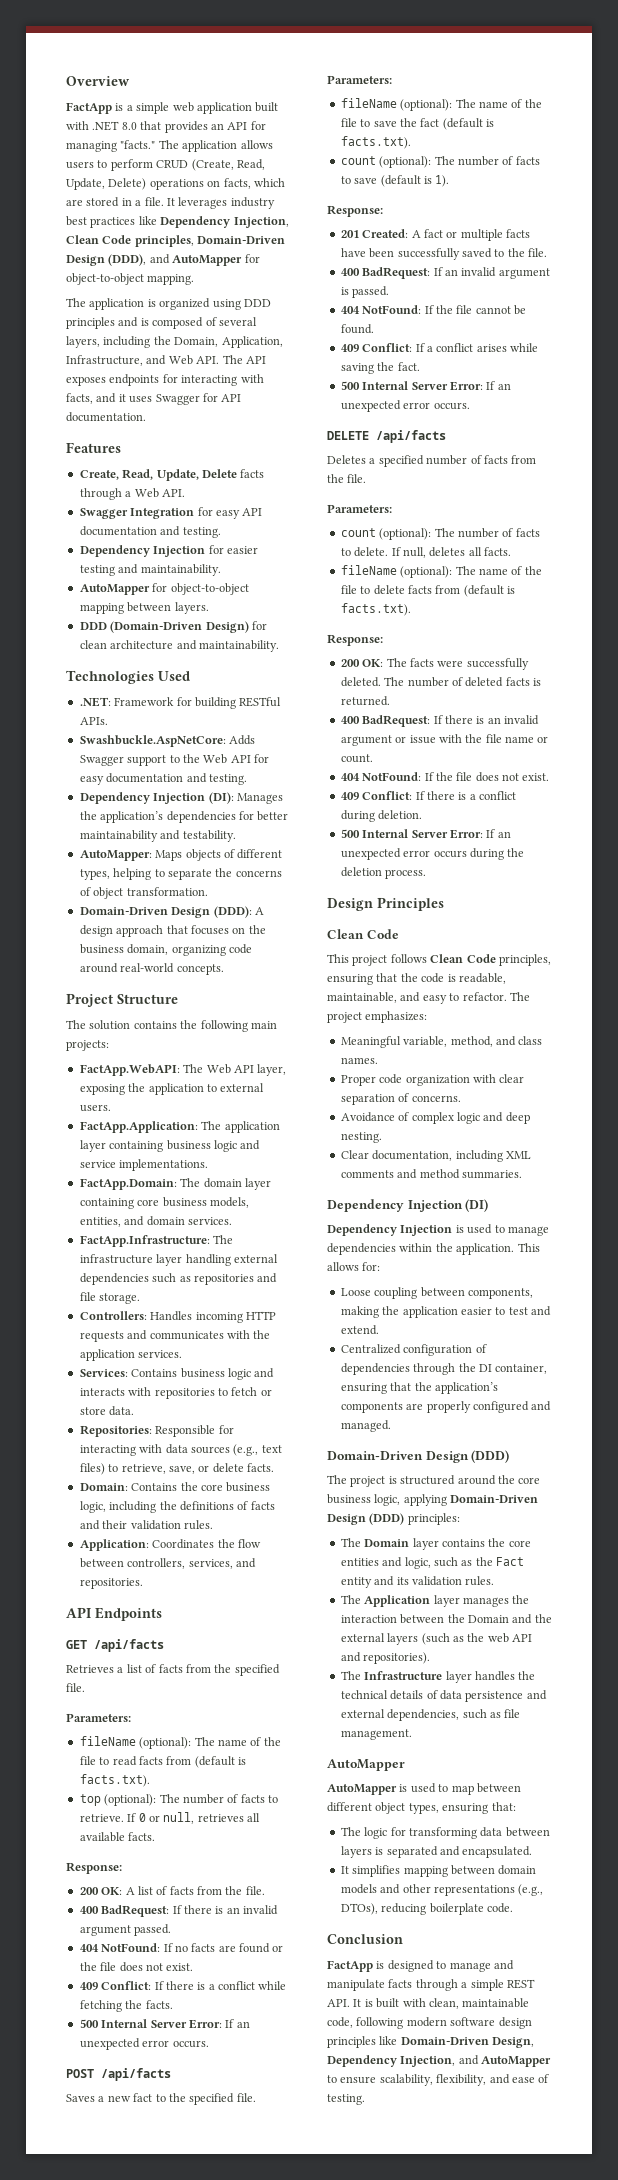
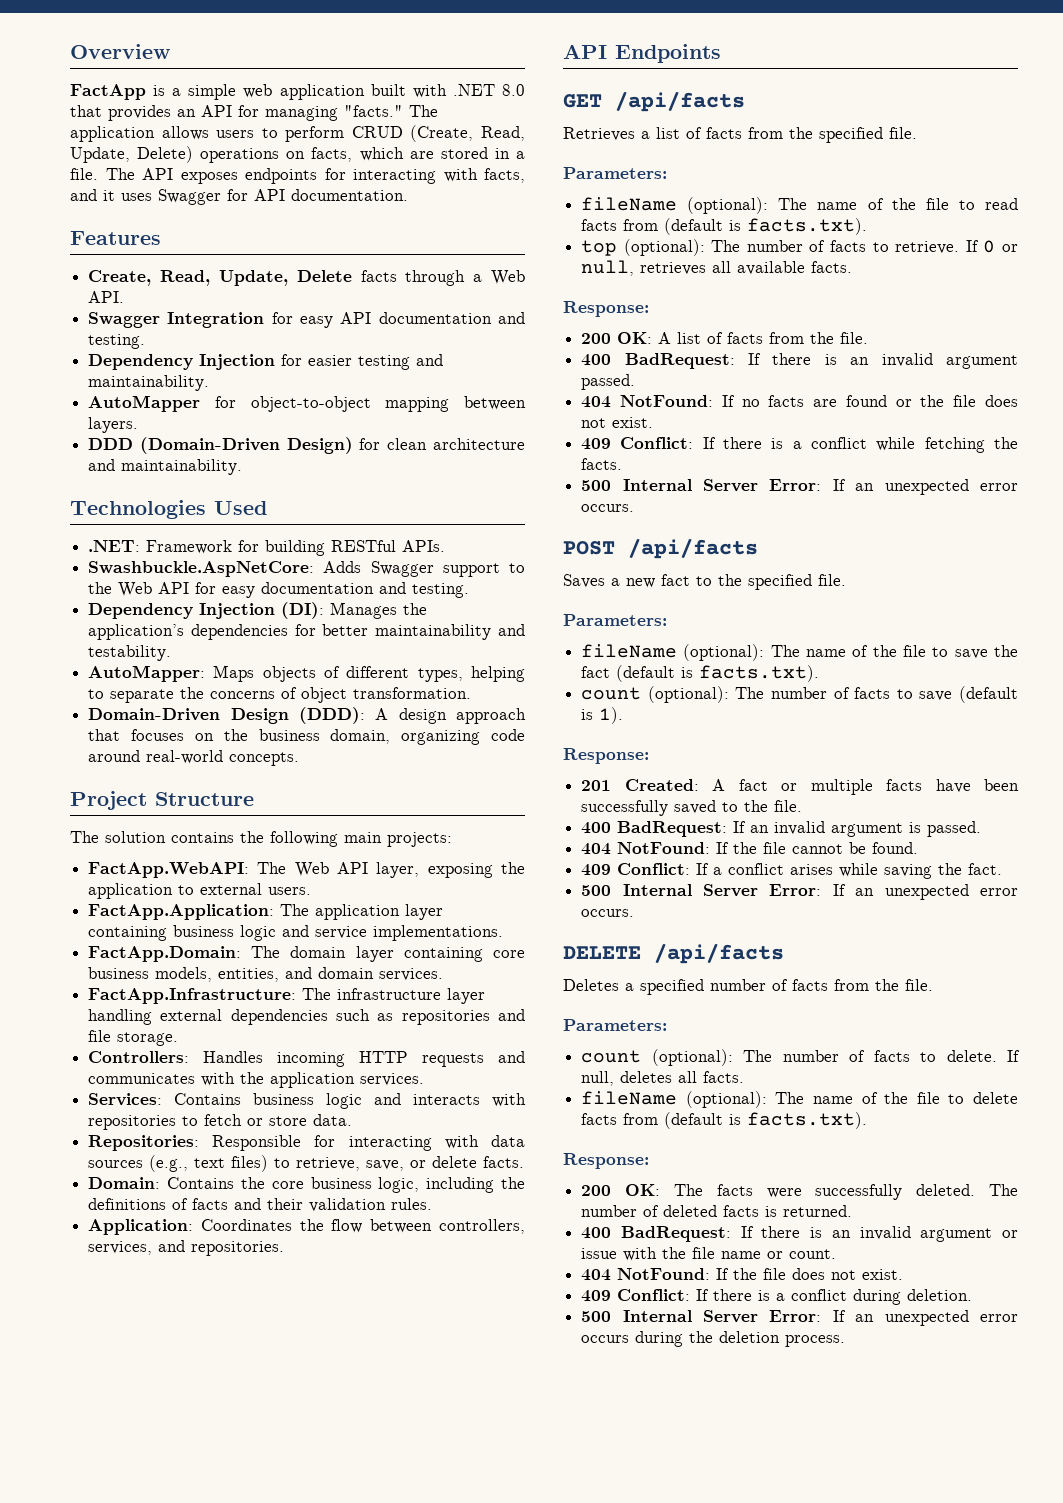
[166,197,275,209] [66,216,289,228] [66,235,286,247] [66,254,260,266] [66,273,195,285] [66,298,271,310] [66,317,257,329] [66,336,283,348] [66,355,220,366] It leverages industry best practices like Dependency Injection, Clean Code principles, Domain-Driven Design (DDD), and AutoMapper for object-to-object mapping. // The application is organized using DDD principles and is composed of several layers, including the Domain, Application, Infrastructure, and Web API. -> (98, 174) none
[327,897,444,911] [327,929,399,939] [327,954,551,966] [327,973,506,985] [327,992,530,1004] [327,1011,428,1023] [340,1036,543,1048] [340,1057,378,1064] [340,1074,525,1086] [340,1093,461,1105] [340,1112,530,1124] [340,1132,382,1143] [340,1150,531,1162] [340,1169,522,1179] [327,1199,489,1212] [327,1224,549,1236] [327,1243,540,1255] [327,1262,381,1271] [340,1287,533,1299] [340,1306,551,1318] [340,1325,379,1335] [340,1344,487,1356] [340,1363,548,1375] [340,1382,498,1394] [340,1401,552,1413] [340,1420,391,1432] [327,1450,510,1463] [327,1475,541,1487] [327,1494,539,1506] [327,1513,460,1525] [340,1538,531,1550] [340,1557,524,1569] [340,1576,495,1588] [340,1595,530,1607] [340,1614,552,1624] [340,1633,532,1645] [340,1652,431,1664] [340,1671,536,1683] [340,1690,547,1702] [340,1709,521,1721] [340,1729,412,1740] [327,1759,405,1771] [327,1783,521,1795] [327,1802,516,1814] [340,1827,550,1839] [340,1846,533,1858] [340,1865,537,1877] [340,1884,544,1896] [340,1903,513,1915] [327,1934,403,1944] [327,1960,514,1972] [327,1979,535,1991] [327,1998,530,2009] [327,2017,532,2029] [327,2036,535,2048] [327,2055,552,2067] [327,2074,550,2086] [327,2094,365,2105] // Design Principles // Clean Code // This project follows Clean Code principles, ensuring that the code is readable, maintainable, and easy to refactor. The project emphasizes: // Meaningful variable, method, and class names. // Proper code organization with clear separation of concerns. // Avoidance of complex logic and deep nesting. // Clear documentation, including XML comments and method summaries. // Dependency Injection (DI) // Dependency Injection is used to manage dependencies within the application. This allows for: // Loose coupling between components, making the application easier to test and extend. // Centralized configuration of dependencies through the DI container, ensuring that the application’s components are properly configured and managed. // Domain-Driven Design (DDD) // The project is structured around the core business logic, applying Domain-Driven Design (DDD) principles: // The Domain layer contains the core entities and logic, such as the Fact entity and its validation rules. // The Application layer manages the interaction between the Domain and the external layers (such as the web API and repositories). // The Infrastructure layer handles the technical details of data persistence and external dependencies, such as file management. // AutoMapper // AutoMapper is used to map between different object types, ensuring that: // The logic for transforming data between layers is separated and encapsulated. // It simplifies mapping between domain models and other representations (e.g., DTOs), reducing boilerplate code. // Conclusion // FactApp is designed to manage and manipulate facts through a simple REST API. It is built with clean, maintainable code, following modern software design principles like Domain-Driven Design, Dependency Injection, and AutoMapper to ensure scalability, flexibility, and ease of testing. -> (846, 1341) none

